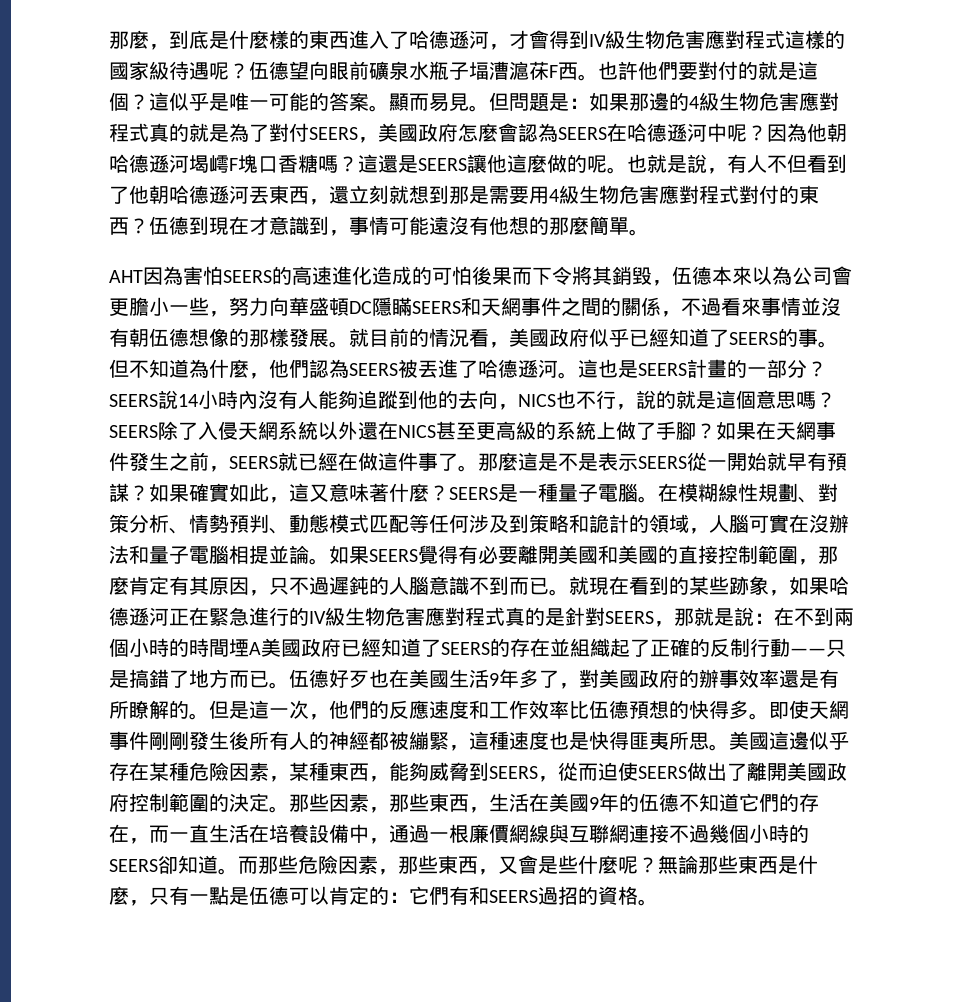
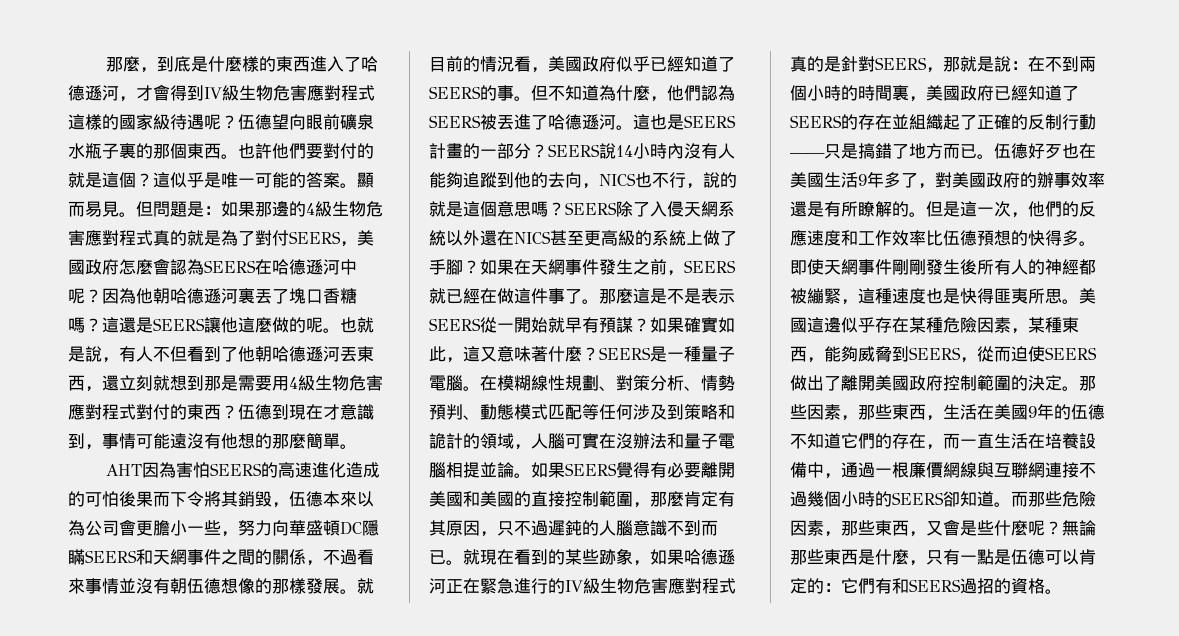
[469,61,558,80] 堛漕滬茠F -> [119,143,204,159] 裏的那個東
[189,155,238,173] 堨嶀F -> [238,288,289,304] 裏丟了
[229,639,261,657] 堙A -> [892,85,926,102] 裏，

